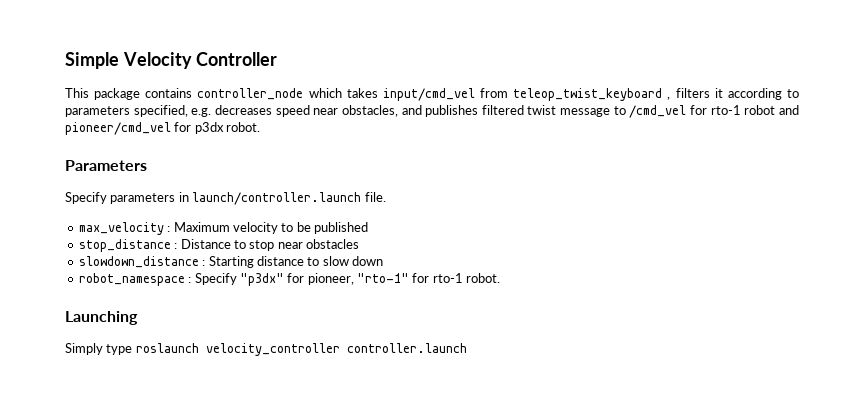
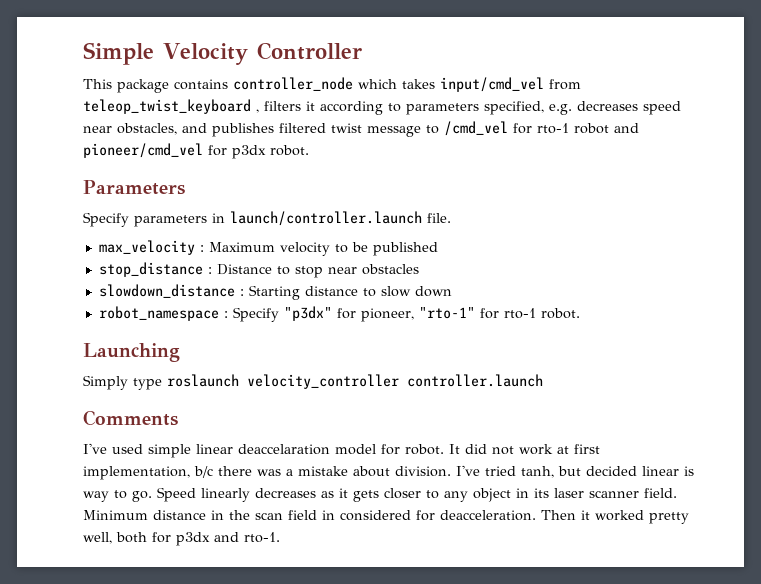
(467, 348) none -> [83,410,178,426] [83,443,600,458] [83,465,694,480] [83,487,677,502] [83,510,689,524] [83,532,280,546] // Comments // I've used simple linear deaccelaration model for robot. It did not work at first implementation, b/c there was a mistake about division. I've tried tanh, but decided linear is way to go. Speed linearly decreases as it gets closer to any object in its laser scanner field. Minimum distance in the scan field in considered for deacceleration. Then it worked pretty well, both for p3dx and rto-1.

